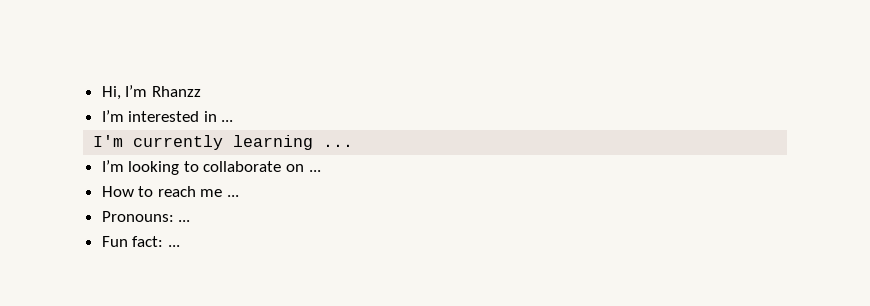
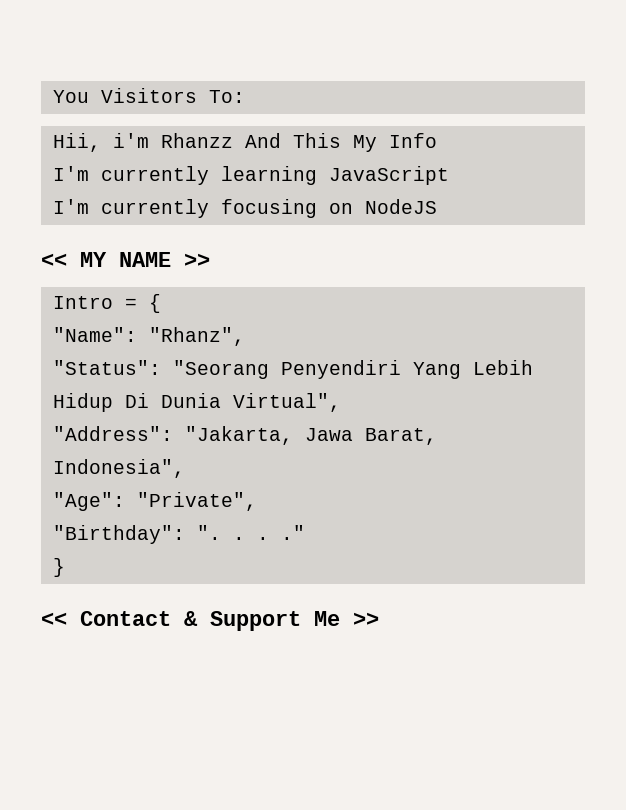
[101,85,201,100] [101,110,234,122] Hi, I’m Rhanzz // I’m interested in ... -> [52,88,245,103] [52,133,437,152] You Visitors To: // Hii, i'm Rhanzz And This My Info
[323,144,354,147] [101,160,321,175] [101,186,240,197] [101,211,191,222] [101,236,180,247] ... // I’m looking to collaborate on ... // How to reach me ... // Pronouns: ... // Fun fact: ... -> [328,166,449,185] [52,199,437,218] [41,252,210,267] [52,294,161,313] [52,327,245,346] [52,360,533,379] [52,393,341,412] [52,426,437,445] [52,459,185,478] [52,492,257,511] [52,525,305,544] [52,558,65,577] [41,611,379,631] JavaScript // I'm currently focusing on NodeJS // << MY NAME >> // Intro = { // "Name": "Rhanz", // "Status": "Seorang Penyendiri Yang Lebih Hidup Di Dunia Virtual", // "Address": "Jakarta, Jawa Barat, Indonesia", // "Age": "Private", // "Birthday": ". . . ." // } // << Contact & Support Me >>

